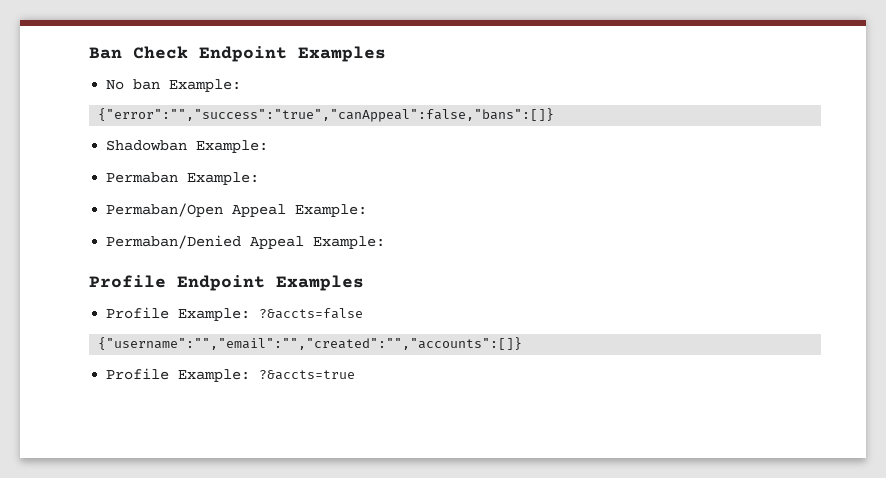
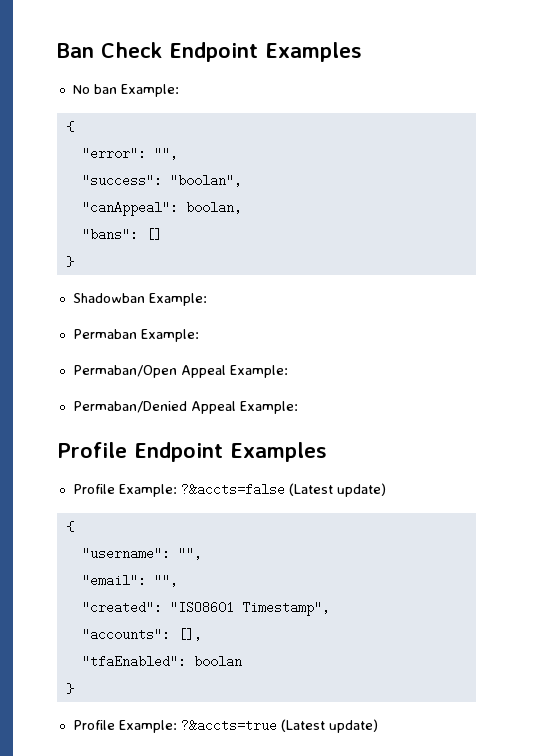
[98,108,555,122] {"error":"","success":"true","canAppeal":false,"bans":[]} -> [65,121,74,132] [81,147,178,160] [81,174,242,187] [81,201,242,216] [81,228,162,241] [65,256,74,267] { // "error": "", // "success": "boolan", // "canAppeal": boolan, // "bans": [] // }
[98,337,523,350] // {"username":"","email":"","created":"","accounts":[]} -> [288,483,386,497] [65,521,74,532] [81,547,202,560] [81,574,178,587] [81,601,330,616] [81,628,202,641] [81,655,242,668] [65,683,74,694] (Latest update) // { // "username": "", // "email": "", // "created": "ISO8601 Timestamp", // "accounts": [], // "tfaEnabled": boolan // }
(356, 375) none -> [280,719,378,733] (Latest update)

